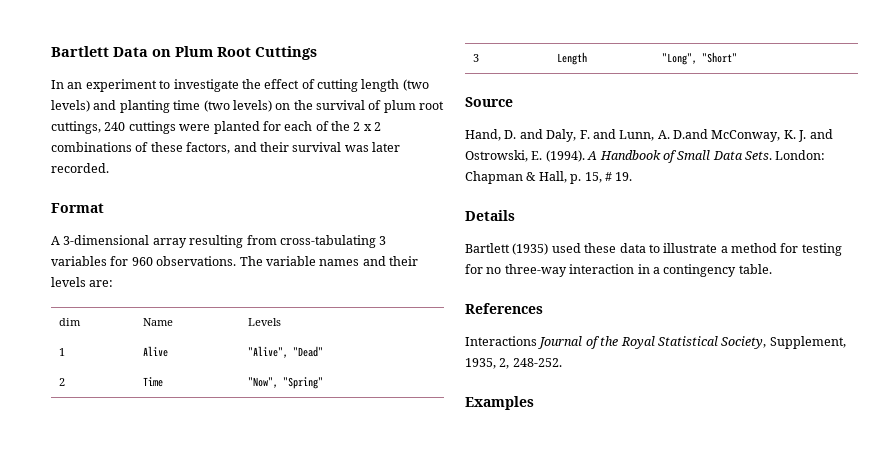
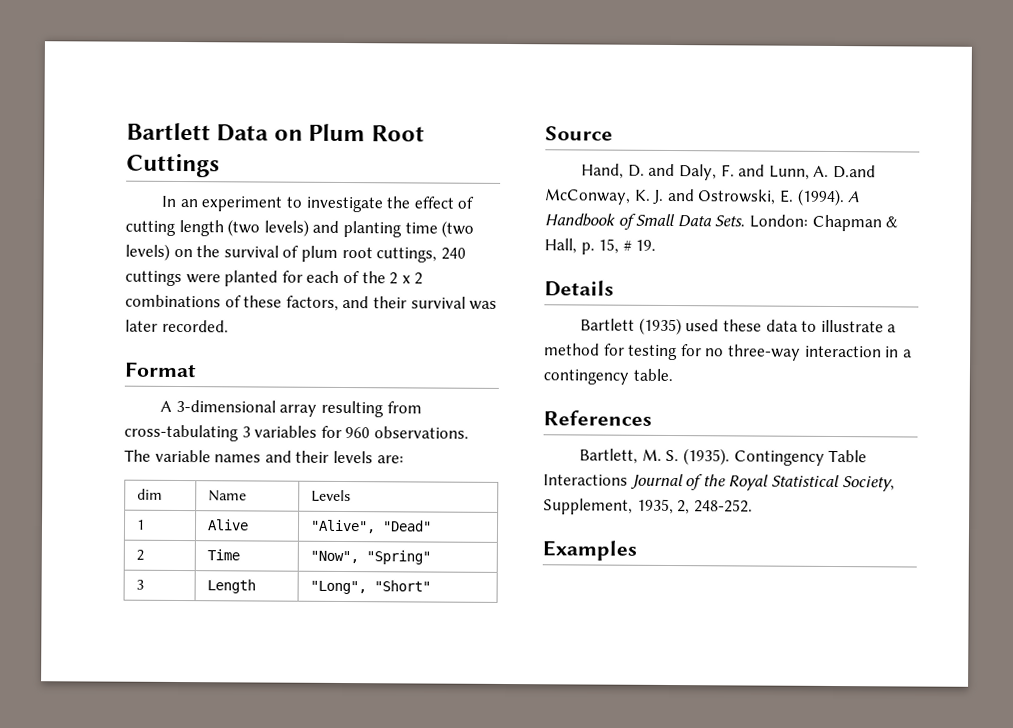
(543, 308) none -> [579,448,868,466] Bartlett, M. S. (1935). Contingency Table

